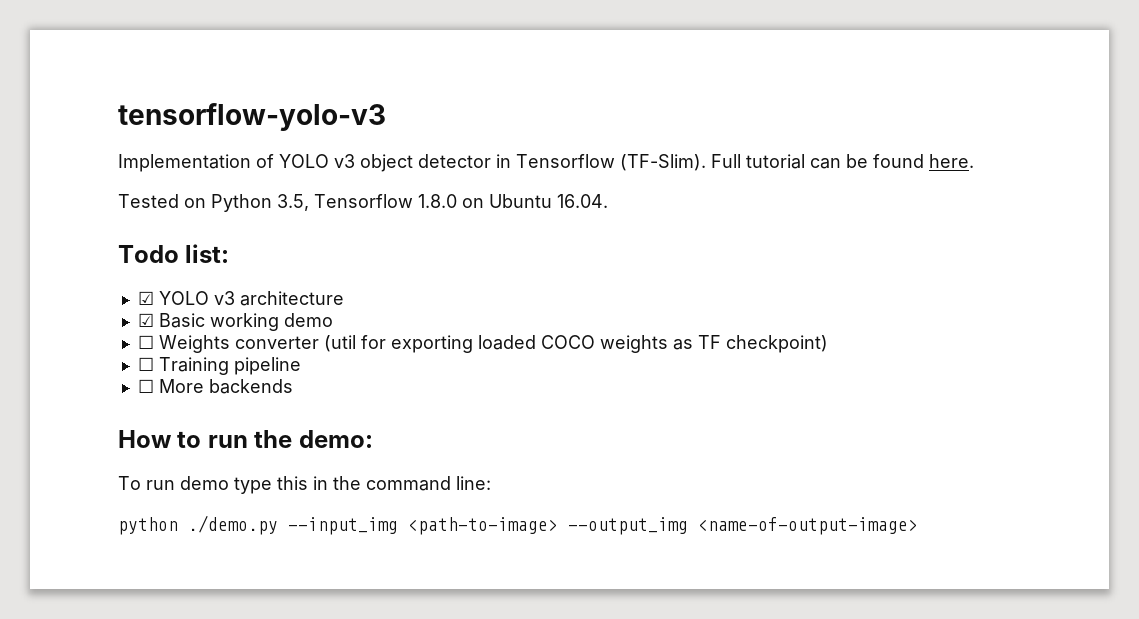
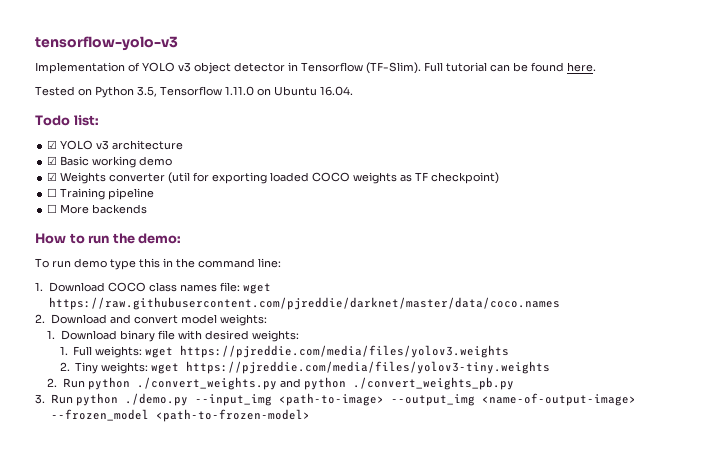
[418,194,457,208] 1.8.0 -> [225,86,254,96] 1.11.0
[137,335,154,349] ☐ -> [47,172,58,181] ☑
(491, 483) none -> [35,282,271,294] [48,297,560,310] [35,314,267,326] [47,330,299,342] [59,345,510,358] [59,361,551,374] [47,377,514,390] [35,394,73,404] 1. Download COCO class names file: wget https://raw.githubusercontent.com/pjreddie/darknet/master/data/coco.names // 2. Download and convert model weights: // 1. Download binary file with desired weights: // 1. Full weights: wget https://pjreddie.com/media/files/yolov3.weights // 2. Tiny weights: wget https://pjreddie.com/media/files/yolov3-tiny.weights // 2. Run python ./convert_weights.py and python ./convert_weights_pb.py // 3. Run
(918, 526) none -> [50,409,310,422] --frozen_model <path-to-frozen-model>

